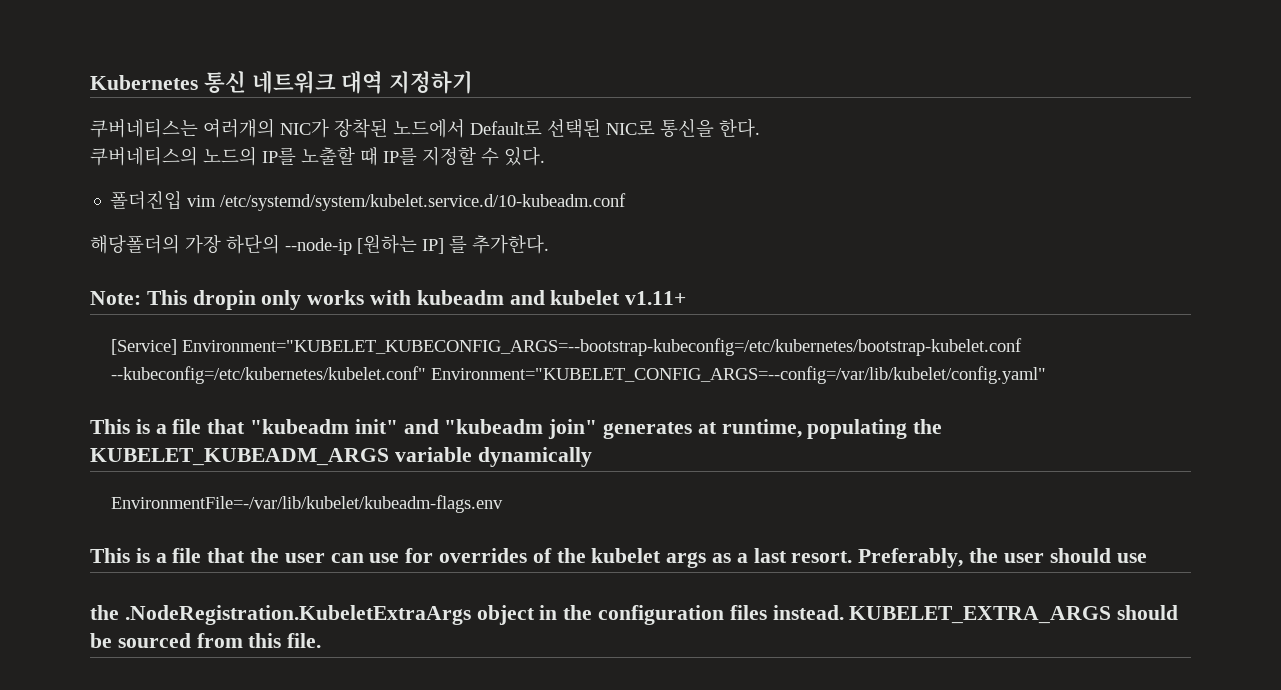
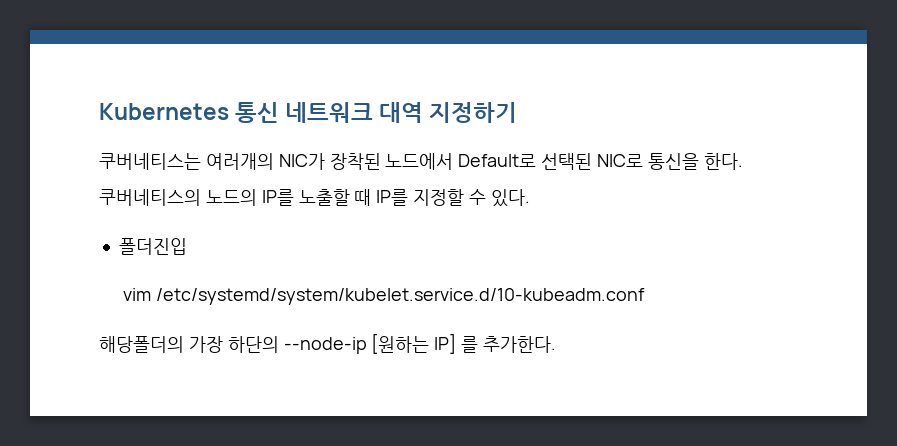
(183, 200) none -> (187, 246) //
[90,290,687,310] [110,338,1022,356] [110,366,1046,384] [90,419,943,439] [90,447,592,467] [110,495,503,513] [90,548,1147,568] [90,605,1179,625] [90,633,322,648] // Note: This dropin only works with kubeadm and kubelet v1.11+ // [Service] Environment="KUBELET_KUBECONFIG_ARGS=--bootstrap-kubeconfig=/etc/kubernetes/bootstrap-kubelet.conf --kubeconfig=/etc/kubernetes/kubelet.conf" Environment="KUBELET_CONFIG_ARGS=--config=/var/lib/kubelet/config.yaml" // This is a file that "kubeadm init" and "kubeadm join" generates at runtime, populating the KUBELET_KUBEADM_ARGS variable dynamically // EnvironmentFile=-/var/lib/kubelet/kubeadm-flags.env // This is a file that the user can use for overrides of the kubelet args as a last resort. Preferably, the user should use // the .NodeRegistration.KubeletExtraArgs object in the configuration files instead. KUBELET_EXTRA_ARGS should be sourced from this file. -> (557, 344) none

